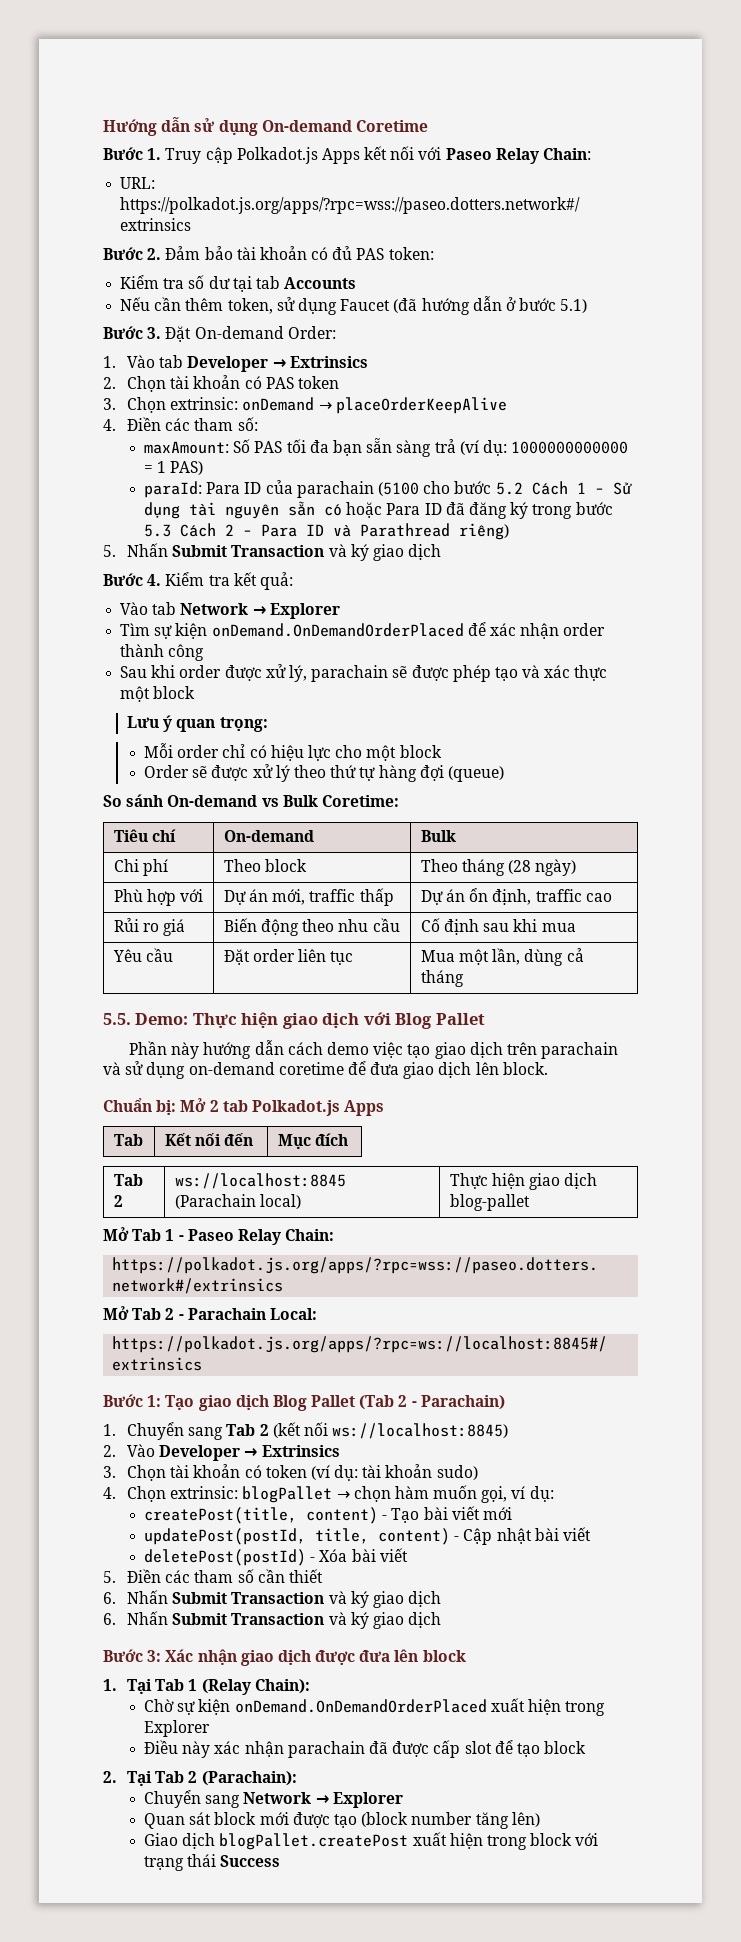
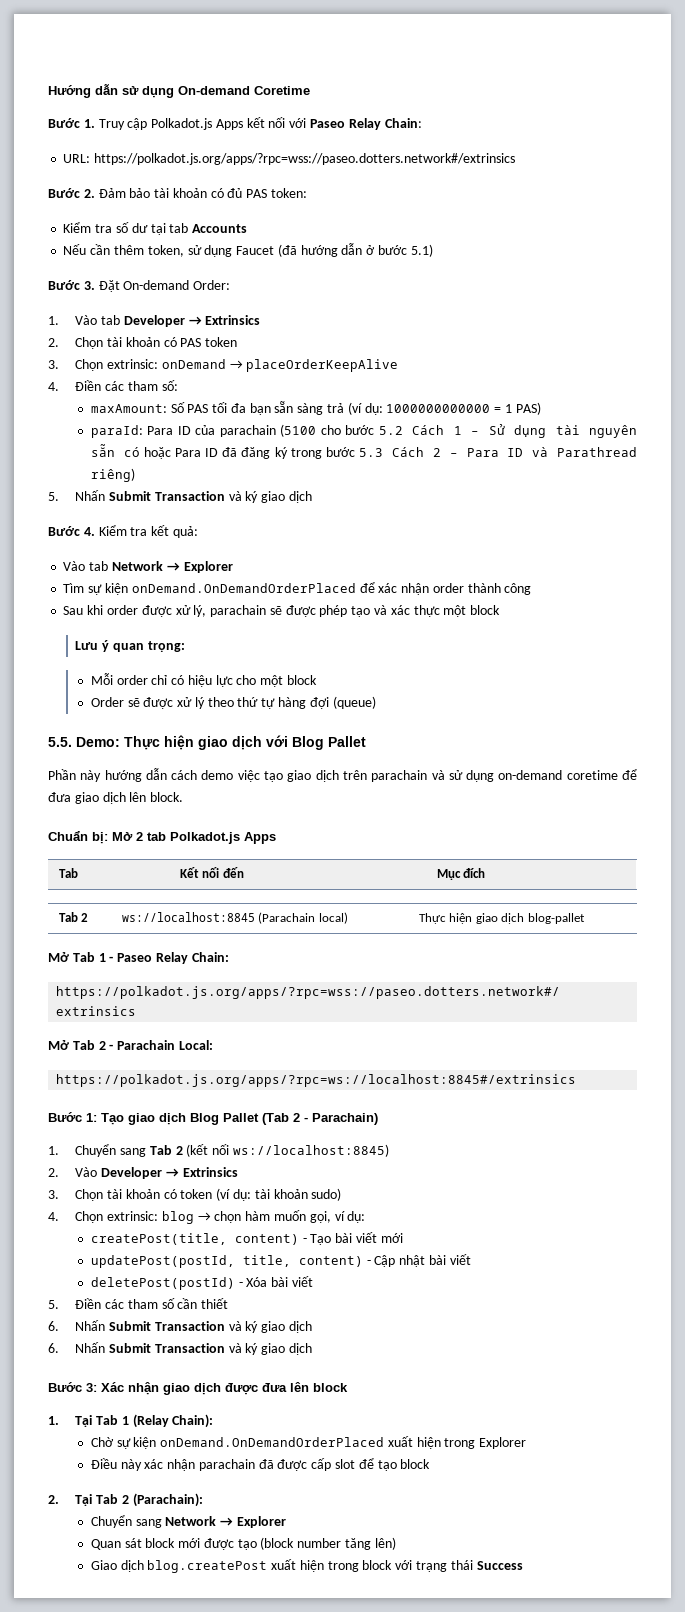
[103,794,399,807] [113,829,176,842] [223,830,314,842] [420,830,456,842] [113,859,168,876] [223,859,307,872] [420,859,577,876] [113,889,204,906] [223,888,394,906] [420,888,612,905] [113,918,186,936] [223,918,400,936] [420,918,576,935] [112,948,173,962] [223,949,354,965] [420,948,584,966] [420,970,464,987] // So sánh On-demand vs Bulk Coretime: // Tiêu chí | On-demand | Bulk // Chi phí | Theo block | Theo tháng (28 ngày) // Phù hợp với | Dự án mới, traffic thấp | Dự án ổn định, traffic cao // Rủi ro giá | Biến động theo nhu cầu | Cố định sau khi mua // Yêu cầu | Đặt order liên tục | Mua một lần, dùng cả tháng -> (376, 702) none
[242,1486,333,1503] blogPallet -> [161,1211,194,1224] blog
[219,1833,409,1850] blogPallet.createPost -> [147,1560,268,1573] blog.createPost

